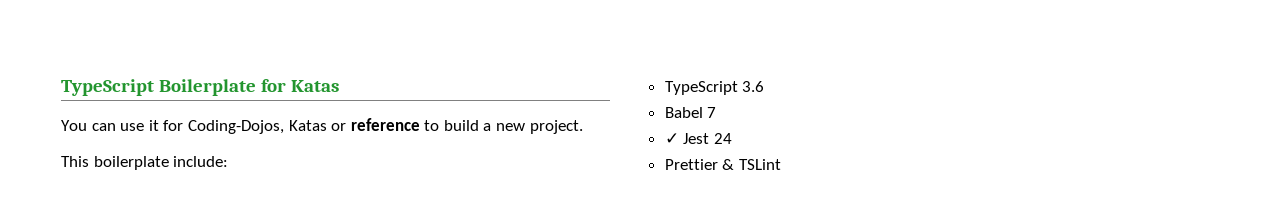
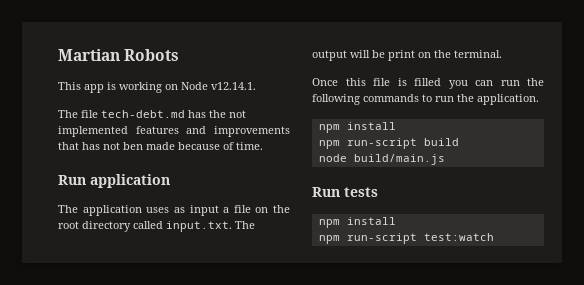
[61,79,340,96] [61,118,583,134] [61,156,229,170] [664,81,765,95] [664,107,717,118] [664,133,732,144] [664,159,781,170] TypeScript Boilerplate for Katas // You can use it for Coding-Dojos, Katas or reference to build a new project. // This boilerplate include: // TypeScript 3.6 // Babel 7 // ✓ Jest 24 // Prettier & TSLint -> [58,49,180,61] [58,82,256,93] [58,110,246,118] [58,126,290,137] [58,142,263,150] [58,174,170,188] [58,205,290,216] [58,221,255,232] [312,50,502,61] [312,78,544,89] [312,94,539,105] [318,122,396,133] [318,138,459,149] [318,154,445,165] [312,187,378,197] [318,217,396,228] [318,233,494,244] Martian Robots // This app is working on Node v12.14.1. // The file tech-debt.md has the not implemented features and improvements that has not ben made because of time. // Run application // The application uses as input a file on the root directory called input.txt. The output will be print on the terminal. // Once this file is filled you can run the following commands to run the application. // npm install // npm run-script build // node build/main.js // Run tests // npm install // npm run-script test:watch

